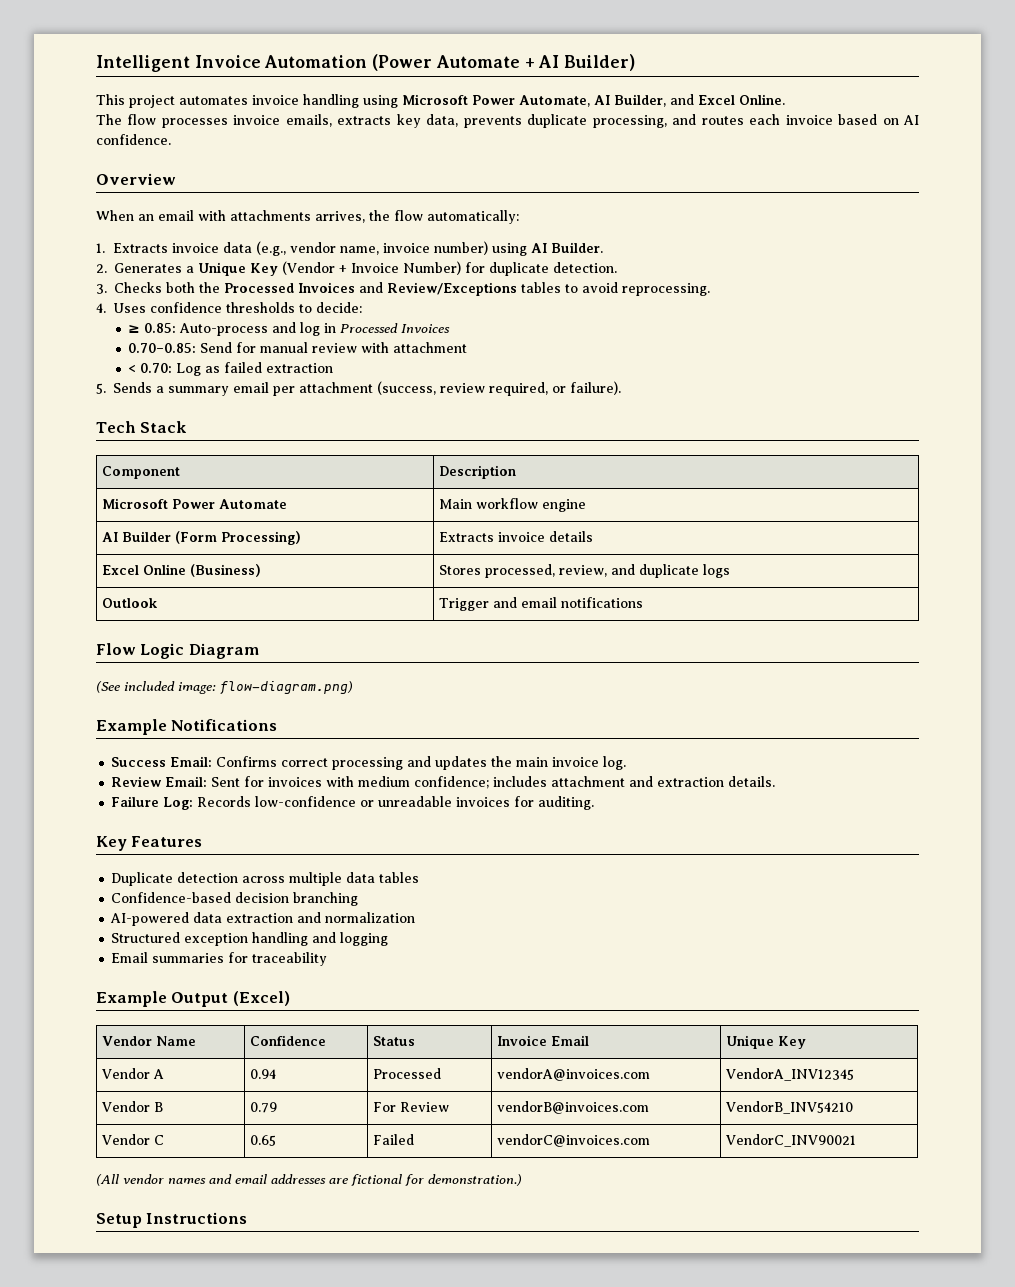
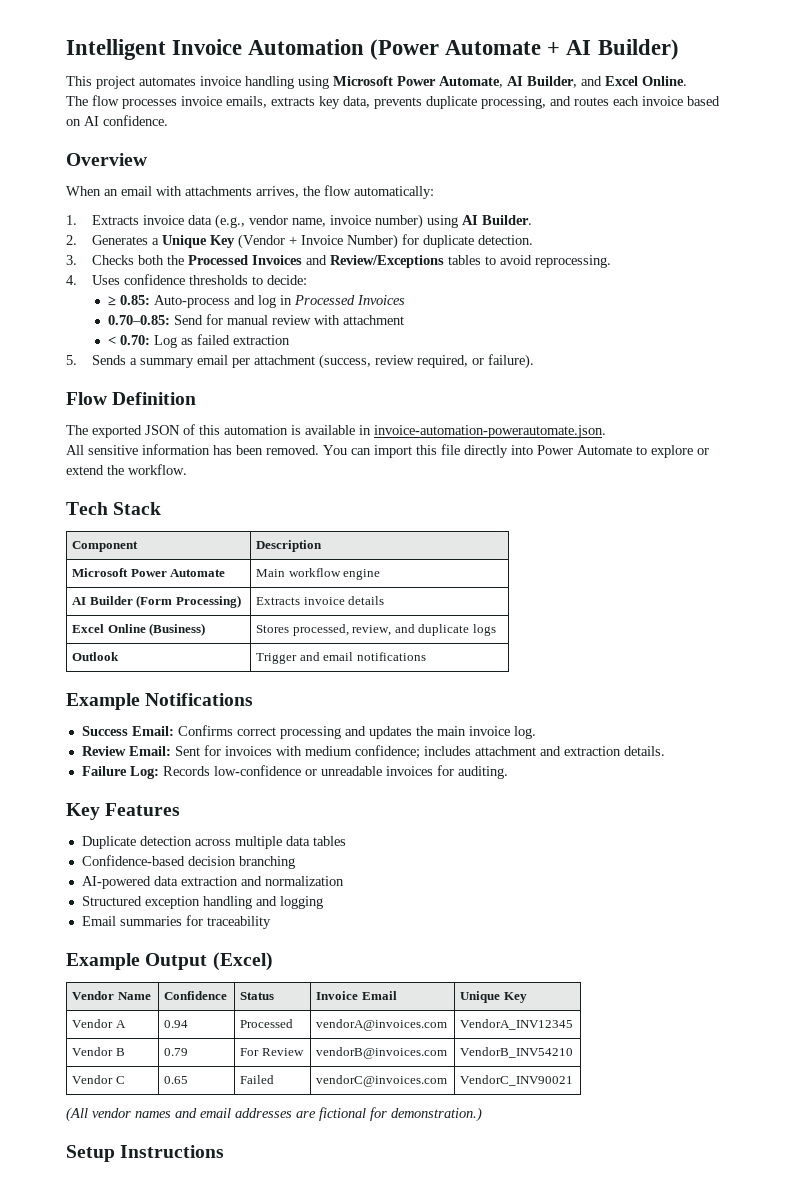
(622, 388) none -> [66,392,197,405] [66,424,606,438] [66,444,709,458] [66,464,187,475] // Flow Definition // The exported JSON of this automation is available in invoice-automation-powerautomate.json. // All sensitive information has been removed. You can import this file directly into Power Automate to explore or extend the workflow.
[96,643,259,659] [96,681,353,695] // Flow Logic Diagram // (See included image: flow-diagram.png) -> (426, 656) none

